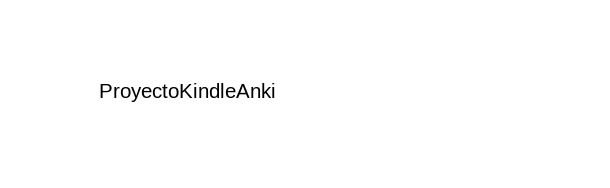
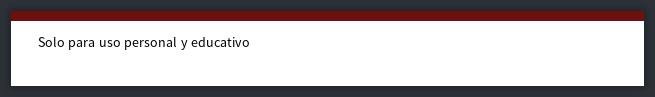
[99,83,276,102] ProyectoKindleAnki -> [38,36,250,50] Solo para uso personal y educativo

